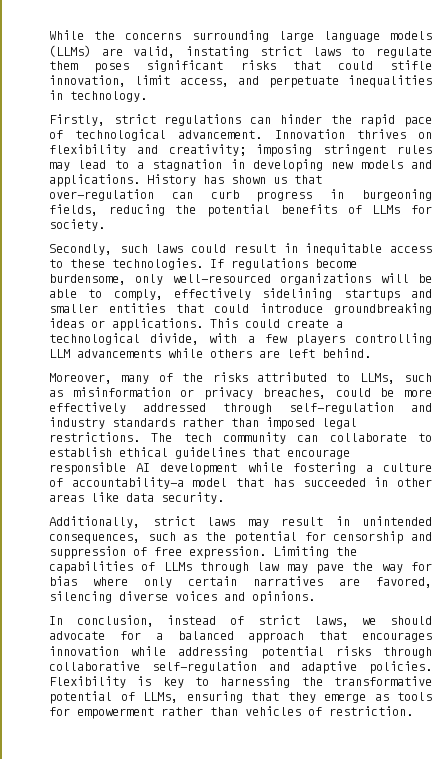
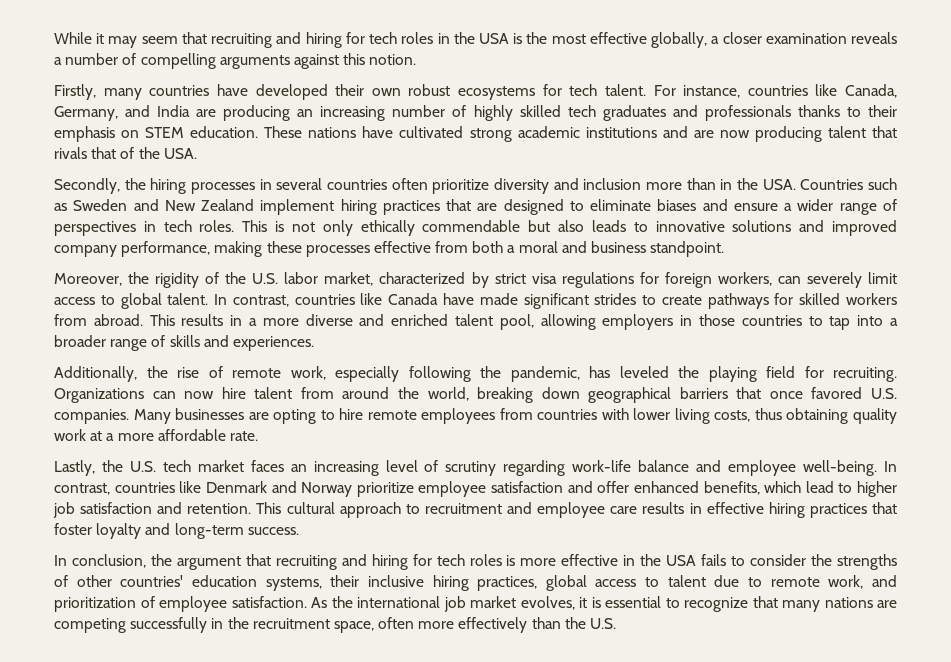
[94,30,432,42] [49,45,433,58] [49,60,432,73] [49,75,432,88] [49,90,147,102] [49,114,433,127] [49,129,432,141] [49,144,432,157] [49,159,432,172] [49,174,322,187] [49,189,433,202] [49,204,433,217] [49,219,105,231] [49,243,432,256] [49,258,357,270] [49,273,432,285] [49,288,432,301] [49,303,433,315] [49,318,343,331] [49,333,432,346] [49,348,371,358] [49,372,432,384] [49,387,433,400] [49,402,432,414] [49,417,357,430] [49,432,432,444] [49,447,350,459] [49,462,432,475] [49,477,433,489] [49,492,224,504] [49,516,432,528] [49,531,432,544] [49,546,357,559] [49,561,432,574] [49,576,432,588] [49,591,315,604] [49,615,433,627] [49,631,432,643] [49,646,432,659] [49,661,432,674] [49,676,432,688] [49,691,432,704] [49,706,413,719] the concerns surrounding large language models (LLMs) are valid, instating strict laws to regulate them poses significant risks that could stifle innovation, limit access, and perpetuate inequalities in technology. // Firstly, strict regulations can hinder the rapid pace of technological advancement. Innovation thrives on flexibility and creativity; imposing stringent rules may lead to a stagnation in developing new models and applications. History has shown us that over-regulation can curb progress in burgeoning fields, reducing the potential benefits of LLMs for society. // Secondly, such laws could result in inequitable access to these technologies. If regulations become burdensome, only well-resourced organizations will be able to comply, effectively sidelining startups and smaller entities that could introduce groundbreaking ideas or applications. This could create a technological divide, with a few players controlling LLM advancements while others are left behind. // Moreover, many of the risks attributed to LLMs, such as misinformation or privacy breaches, could be more effectively addressed through self-regulation and industry standards rather than imposed legal restrictions. The tech community can collaborate to establish ethical guidelines that encourage responsible AI development while fostering a culture of accountability—a model that has succeeded in other areas like data security. // Additionally, strict laws may result in unintended consequences, such as the potential for censorship and suppression of free expression. Limiting the capabilities of LLMs through law may pave the way for bias where only certain narratives are favored, silencing diverse voices and opinions. // In conclusion, instead of strict laws, we should advocate for a balanced approach that encourages innovation while addressing potential risks through collaborative self-regulation and adaptive policies. Flexibility is key to harnessing the transformative potential of LLMs, ensuring that they emerge as tools for empowerment rather than vehicles of restriction. -> [96,32,898,48] [54,53,417,69] [54,84,897,100] [54,105,897,121] [54,126,897,142] [54,147,197,159] [54,178,897,194] [54,199,898,215] [54,220,898,236] [54,241,725,257] [54,272,897,288] [54,293,898,309] [54,314,898,330] [54,335,314,351] [54,366,897,382] [54,387,897,403] [54,408,897,424] [54,429,258,441] [54,460,898,476] [54,481,897,497] [53,502,898,518] [54,523,299,539] [54,554,898,570] [54,575,897,591] [54,596,897,612] [54,617,617,633] it may seem that recruiting and hiring for tech roles in the USA is the most effective globally, a closer examination reveals a number of compelling arguments against this notion. // Firstly, many countries have developed their own robust ecosystems for tech talent. For instance, countries like Canada, Germany, and India are producing an increasing number of highly skilled tech graduates and professionals thanks to their emphasis on STEM education. These nations have cultivated strong academic institutions and are now producing talent that rivals that of the USA. // Secondly, the hiring processes in several countries often prioritize diversity and inclusion more than in the USA. Countries such as Sweden and New Zealand implement hiring practices that are designed to eliminate biases and ensure a wider range of perspectives in tech roles. This is not only ethically commendable but also leads to innovative solutions and improved company performance, making these processes effective from both a moral and business standpoint. // Moreover, the rigidity of the U.S. labor market, characterized by strict visa regulations for foreign workers, can severely limit access to global talent. In contrast, countries like Canada have made significant strides to create pathways for skilled workers from abroad. This results in a more diverse and enriched talent pool, allowing employers in those countries to tap into a broader range of skills and experiences. // Additionally, the rise of remote work, especially following the pandemic, has leveled the playing field for recruiting. Organizations can now hire talent from around the world, breaking down geographical barriers that once favored U.S. companies. Many businesses are opting to hire remote employees from countries with lower living costs, thus obtaining quality work at a more affordable rate. // Lastly, the U.S. tech market faces an increasing level of scrutiny regarding work-life balance and employee well-being. In contrast, countries like Denmark and Norway prioritize employee satisfaction and offer enhanced benefits, which lead to higher job satisfaction and retention. This cultural approach to recruitment and employee care results in effective hiring practices that foster loyalty and long-term success. // In conclusion, the argument that recruiting and hiring for tech roles is more effective in the USA fails to consider the strengths of other countries' education systems, their inclusive hiring practices, global access to talent due to remote work, and prioritization of employee satisfaction. As the international job market evolves, it is essential to recognize that many nations are competing successfully in the recruitment space, often more effectively than the U.S.

